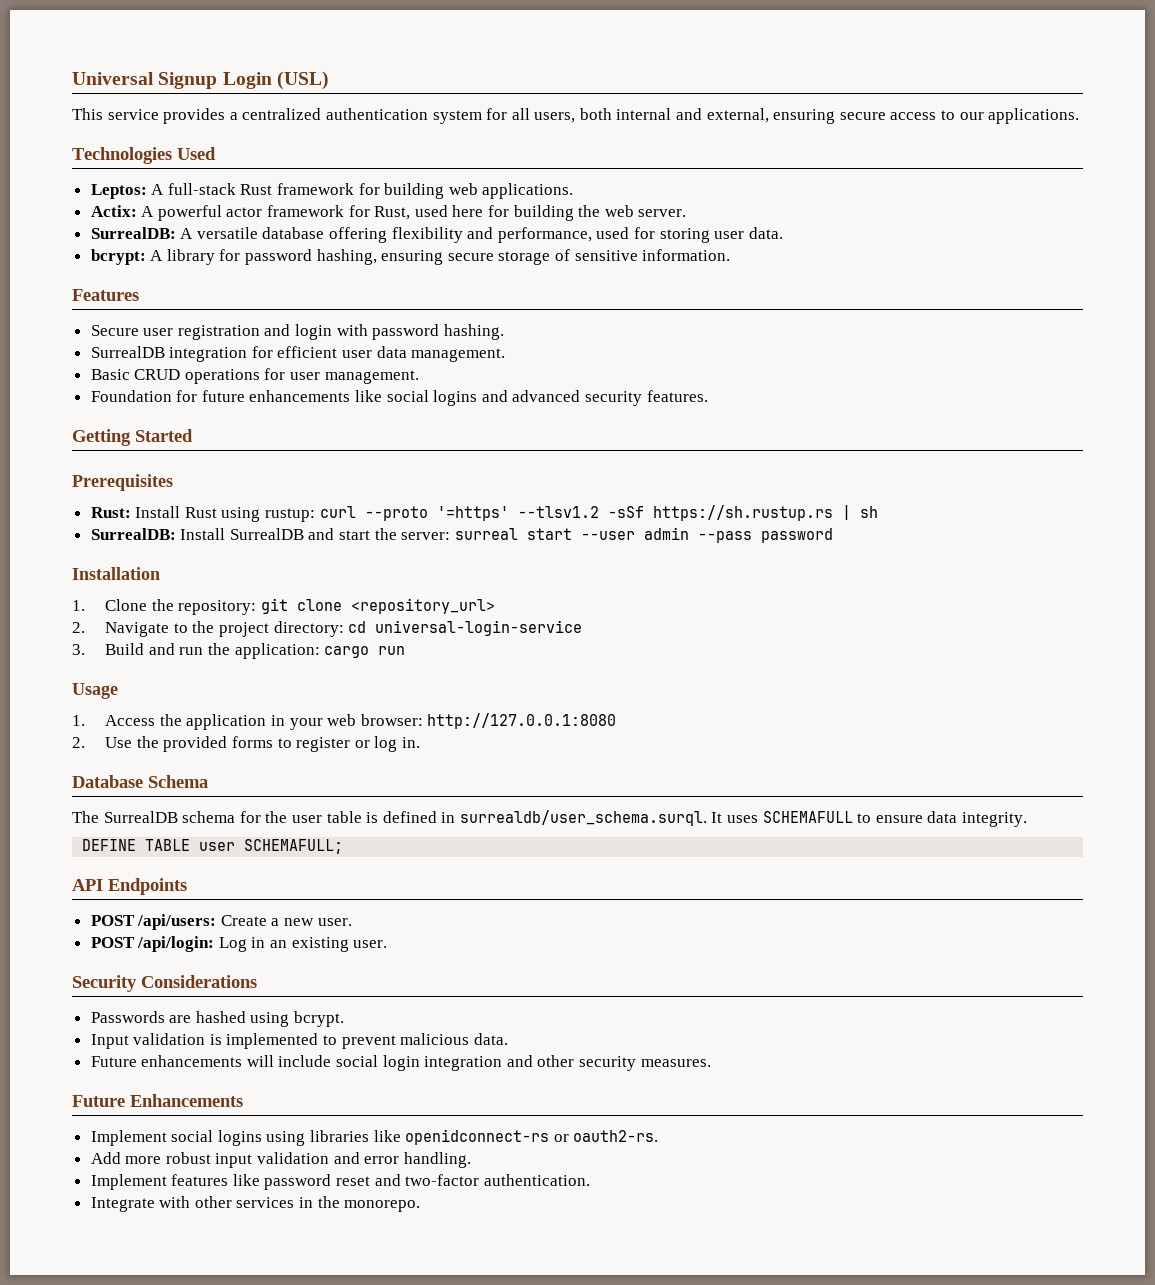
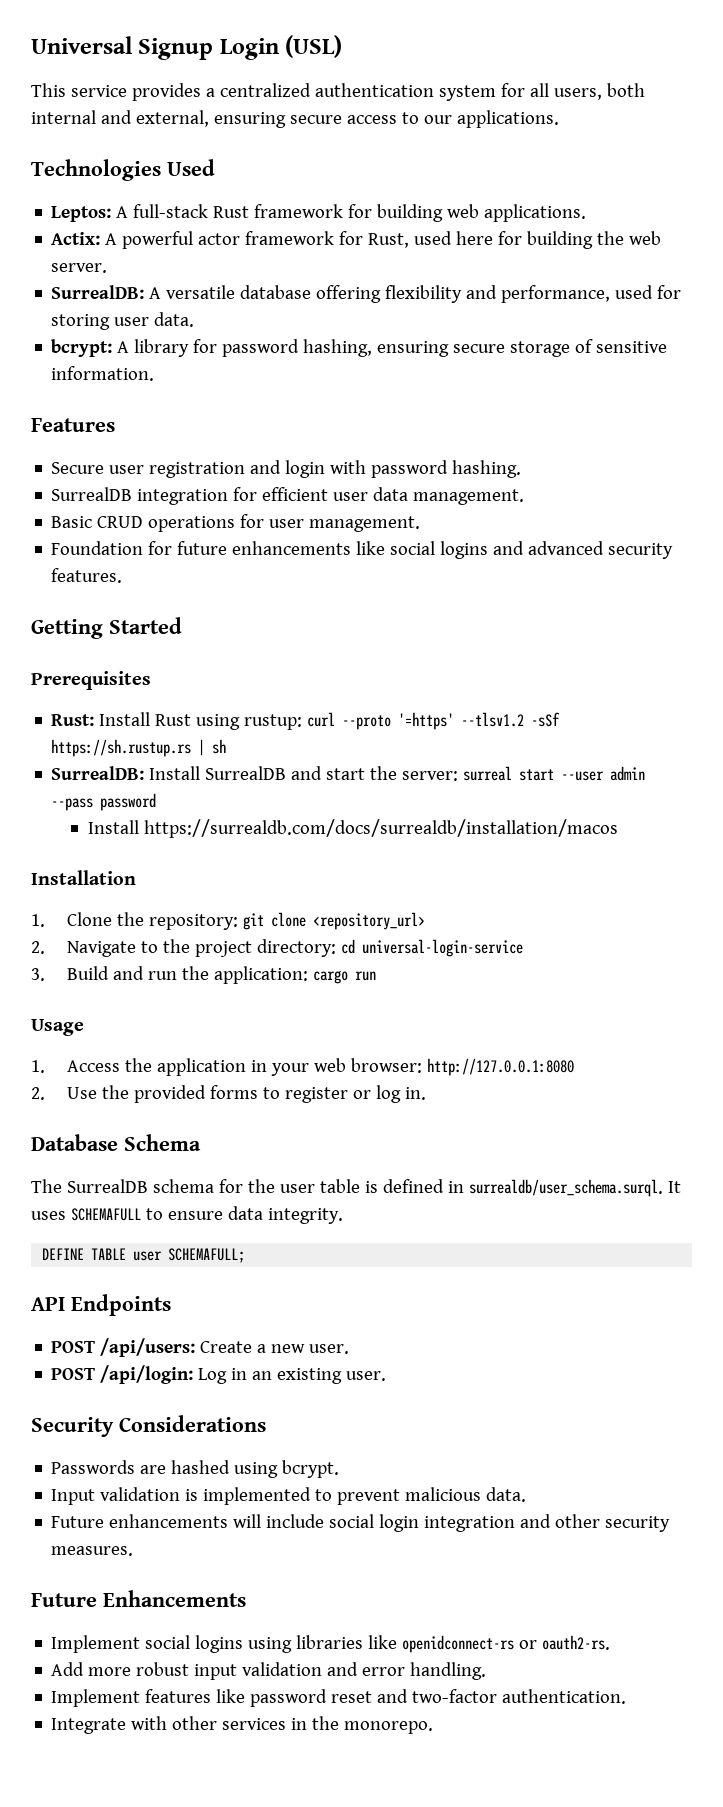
(833, 535) none -> [87,819,618,838] // Install https://surrealdb.com/docs/surrealdb/installation/macos

